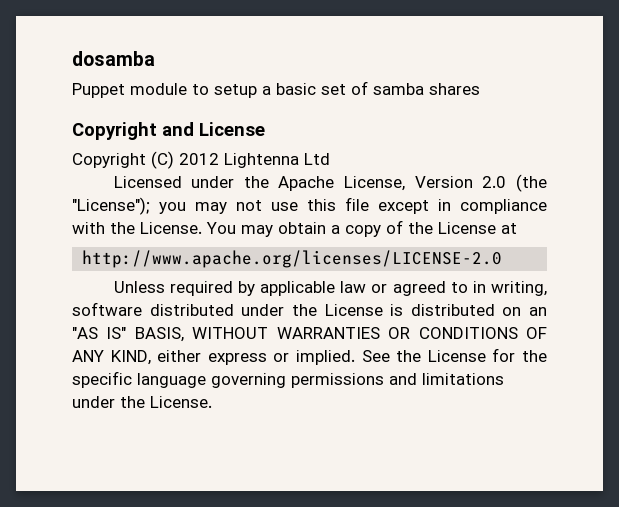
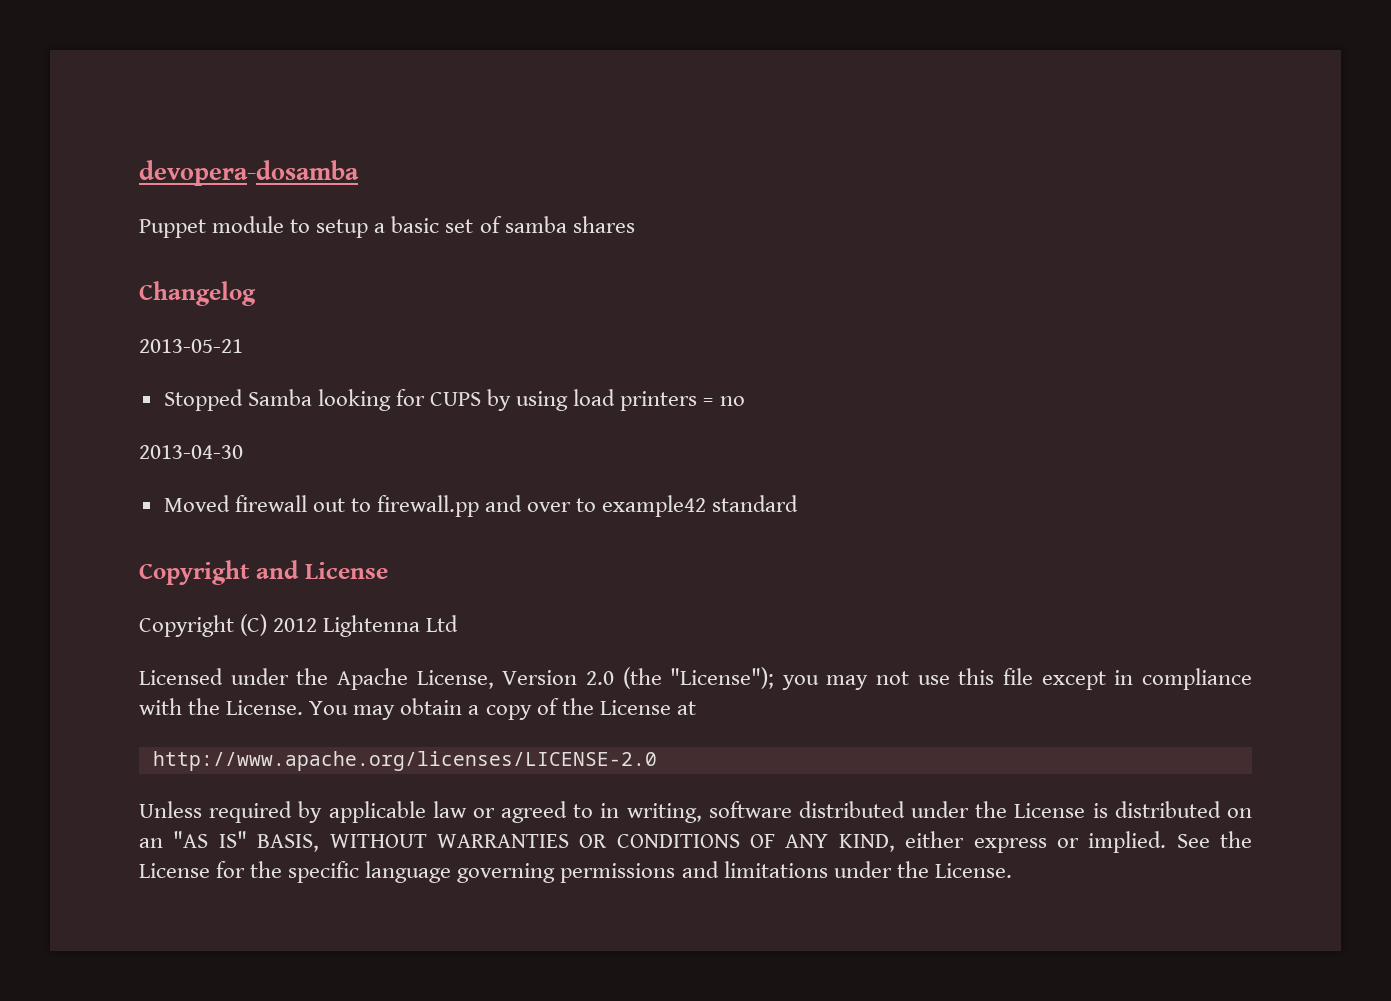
[72,51,155,66] dosamba -> [139,160,359,186] devopera-dosamba
(480, 89) none -> [139,281,256,306] [139,339,243,353] [163,389,745,411] [139,445,243,459] [163,495,799,517] // Changelog // 2013-05-21 // Stopped Samba looking for CUPS by using load printers = no // 2013-04-30 // Moved firewall out to firewall.pp and over to example42 standard

